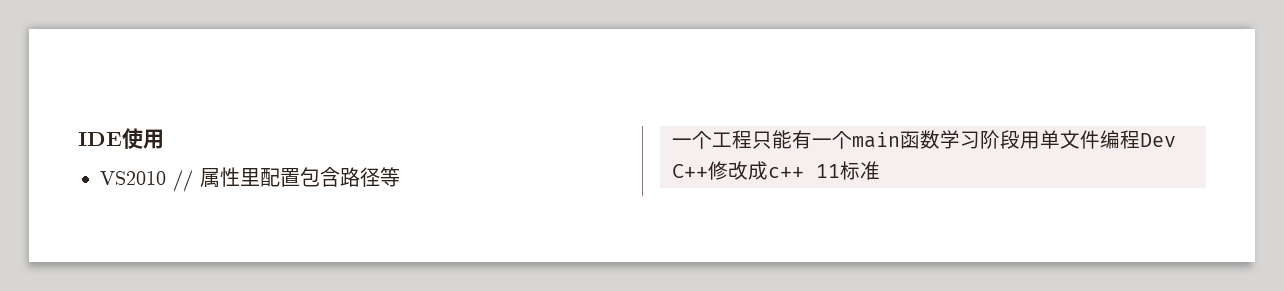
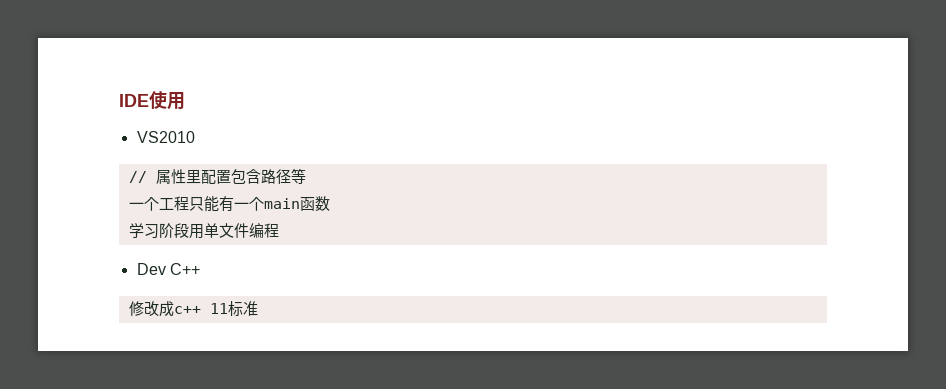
(166, 178) none -> (195, 137) //
(940, 139) none -> (330, 203) //
(1140, 139) none -> (279, 230) //
(708, 171) none -> (200, 269) //

